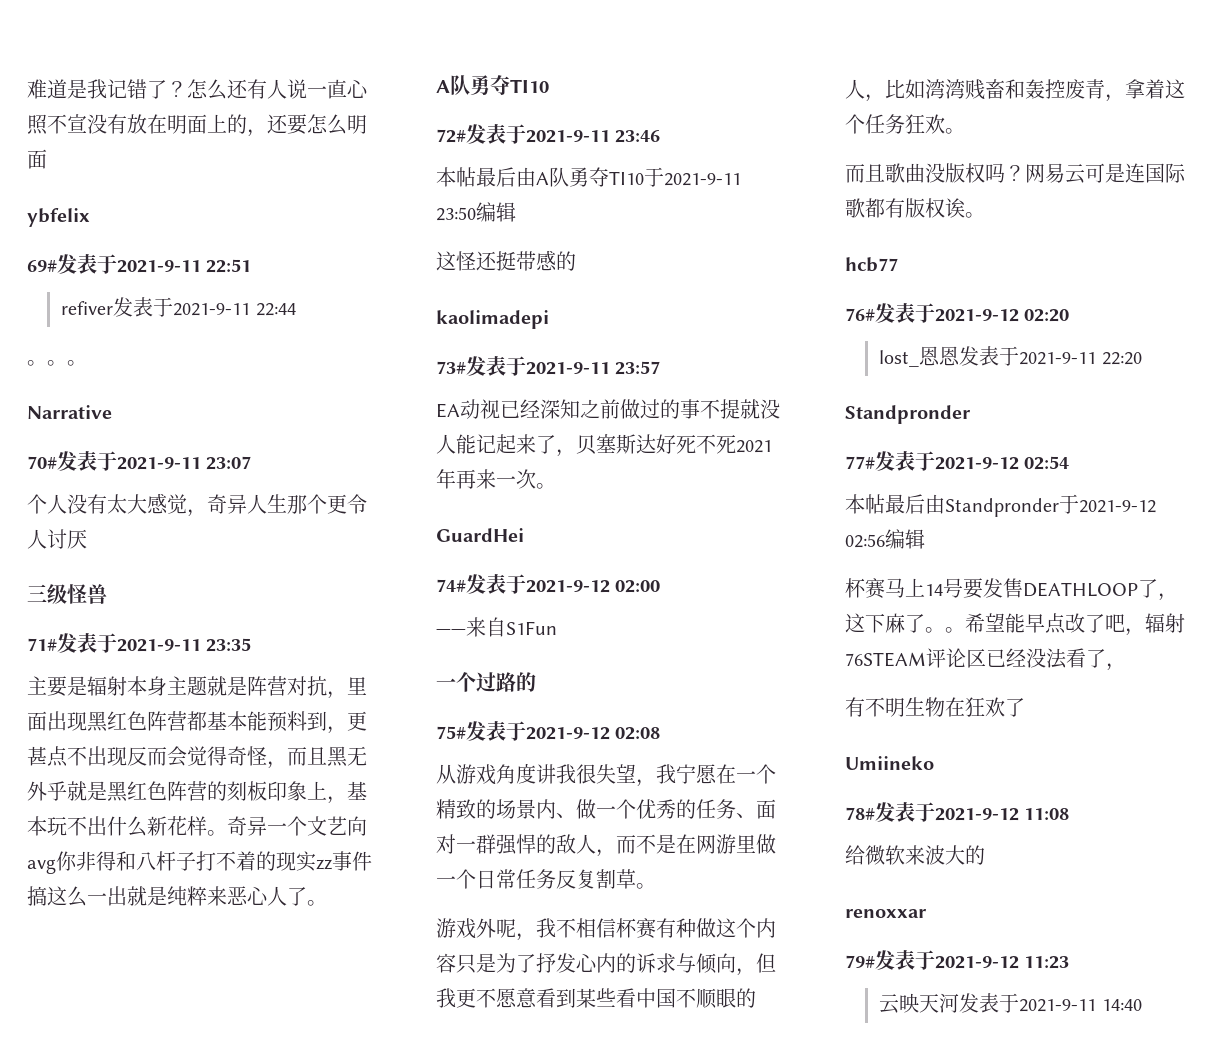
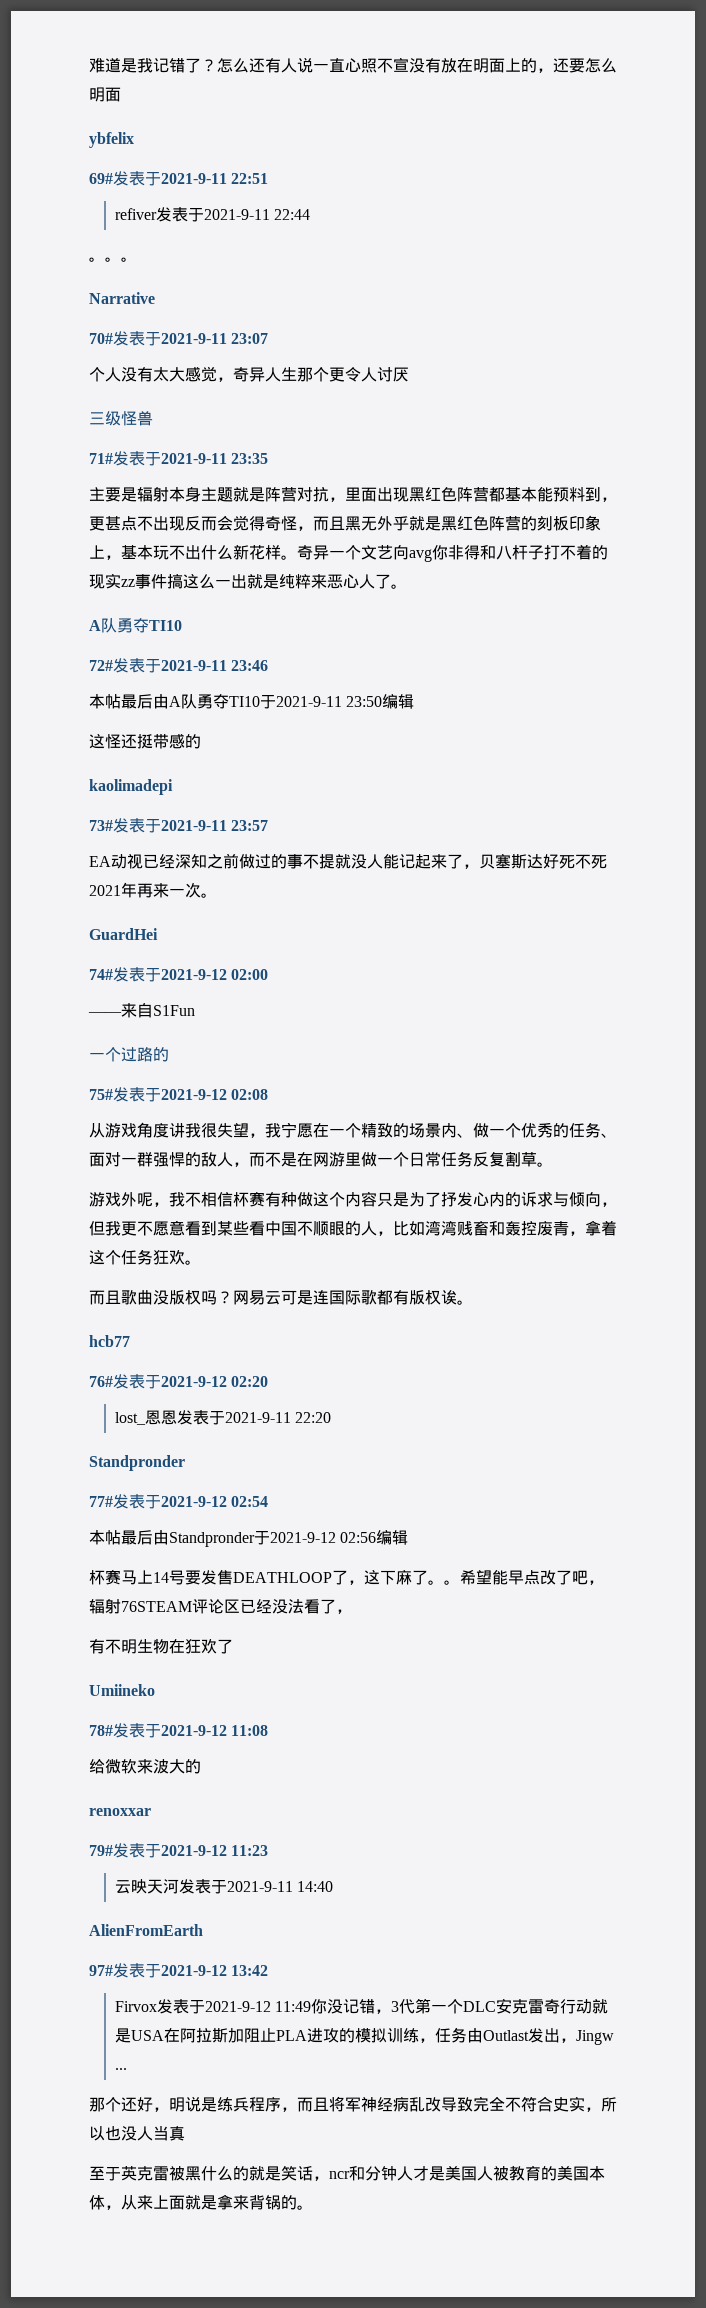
(1142, 1005) none -> [89,1924,203,1936] [89,1963,269,1978] [114,1998,609,2014] [114,2027,614,2045] [114,2068,127,2070] [89,2096,617,2112] [89,2126,185,2141] [89,2165,605,2181] [89,2194,313,2210] // AlienFromEarth // 97#发表于2021-9-12 13:42 // Firvox发表于2021-9-12 11:49你没记错，3代第一个DLC安克雷奇行动就是USA在阿拉斯加阻止PLA进攻的模拟训练，任务由Outlast发出，Jingw ... // 那个还好，明说是练兵程序，而且将军神经病乱改导致完全不符合史实，所以也没人当真 // 至于英克雷被黑什么的就是笑话，ncr和分钟人才是美国人被教育的美国本体，从来上面就是拿来背锅的。

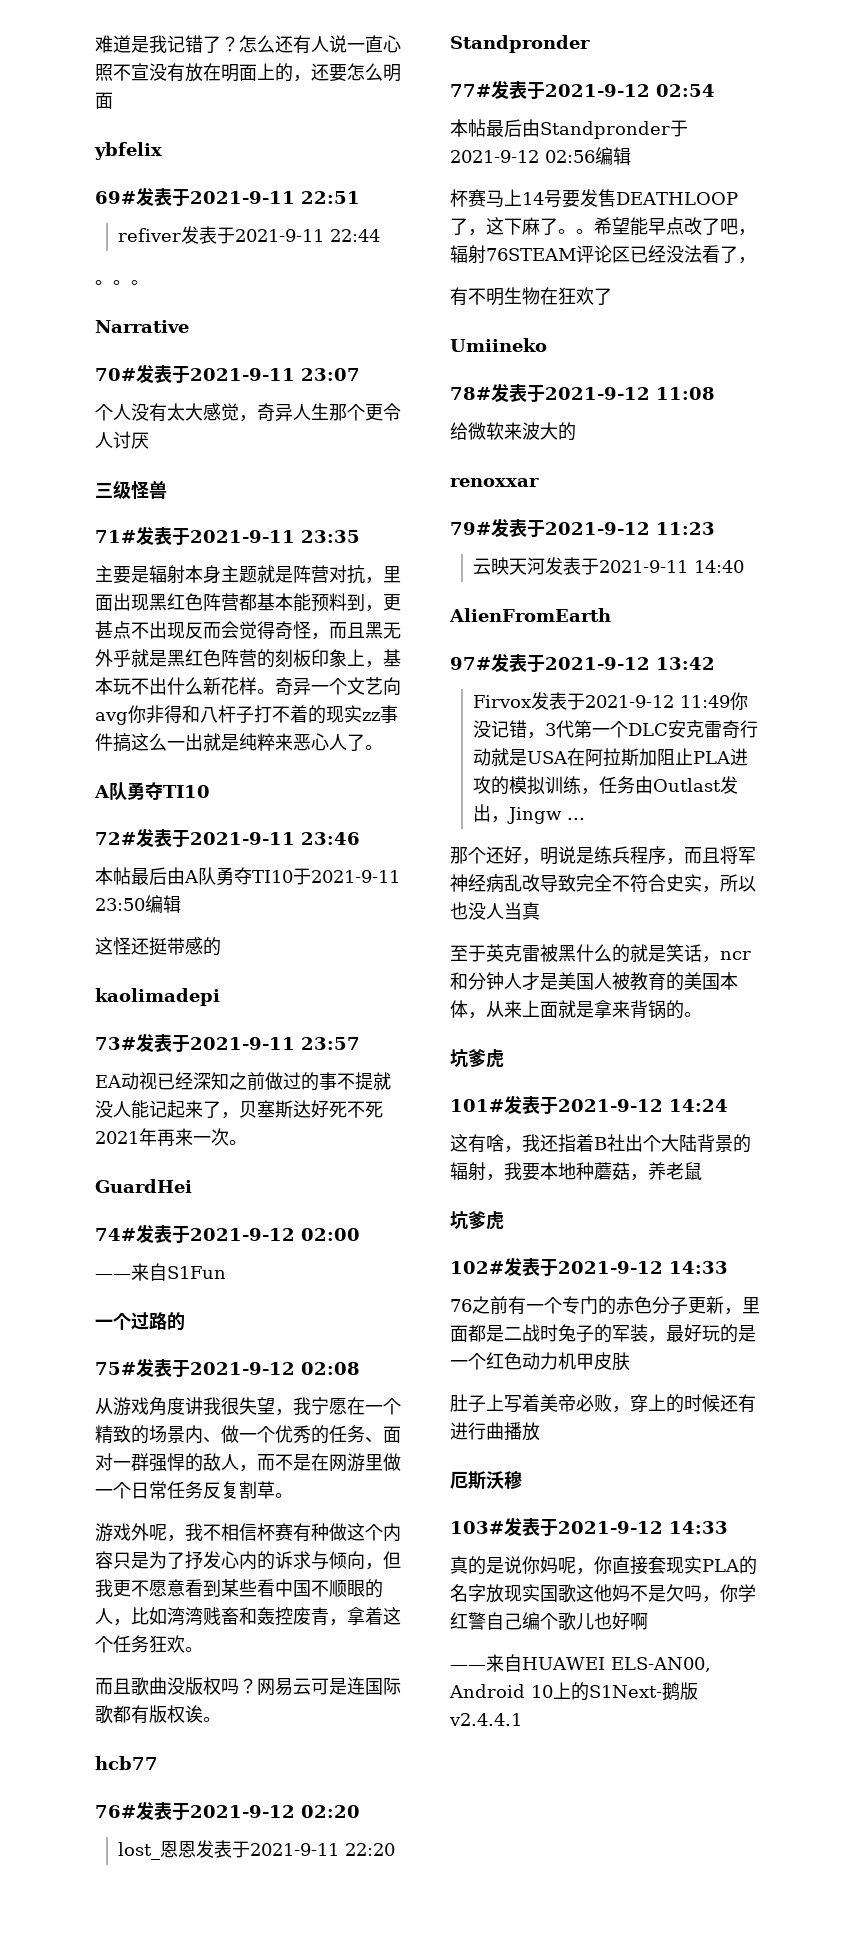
(313, 2207) none -> [450,1049,504,1068] [450,1095,728,1114] [450,1134,751,1153] [450,1162,702,1181] [450,1211,504,1230] [450,1257,728,1276] [450,1296,760,1315] [450,1324,756,1343] [450,1352,630,1371] [450,1394,756,1413] [450,1422,540,1441] [450,1471,522,1489] [450,1517,728,1536] [450,1556,757,1575] [450,1584,756,1603] [450,1612,648,1631] [450,1654,711,1672] [449,1682,698,1701] [449,1713,522,1726] // 坑爹虎 // 101#发表于2021-9-12 14:24 // 这有啥，我还指着B社出个大陆背景的辐射，我要本地种蘑菇，养老鼠 // 坑爹虎 // 102#发表于2021-9-12 14:33 // 76之前有一个专门的赤色分子更新，里面都是二战时兔子的军装，最好玩的是一个红色动力机甲皮肤 // 肚子上写着美帝必败，穿上的时候还有进行曲播放 // 厄斯沃穆 // 103#发表于2021-9-12 14:33 // 真的是说你妈呢，你直接套现实PLA的名字放现实国歌这他妈不是欠吗，你学红警自己编个歌儿也好啊 // ——来自HUAWEI ELS-AN00, Android 10上的S1Next-鹅版v2.4.4.1

